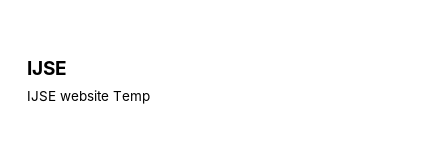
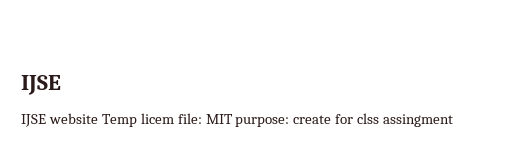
(150, 97) none -> [140,113,454,127] licem file: MIT purpose: create for clss assingment

